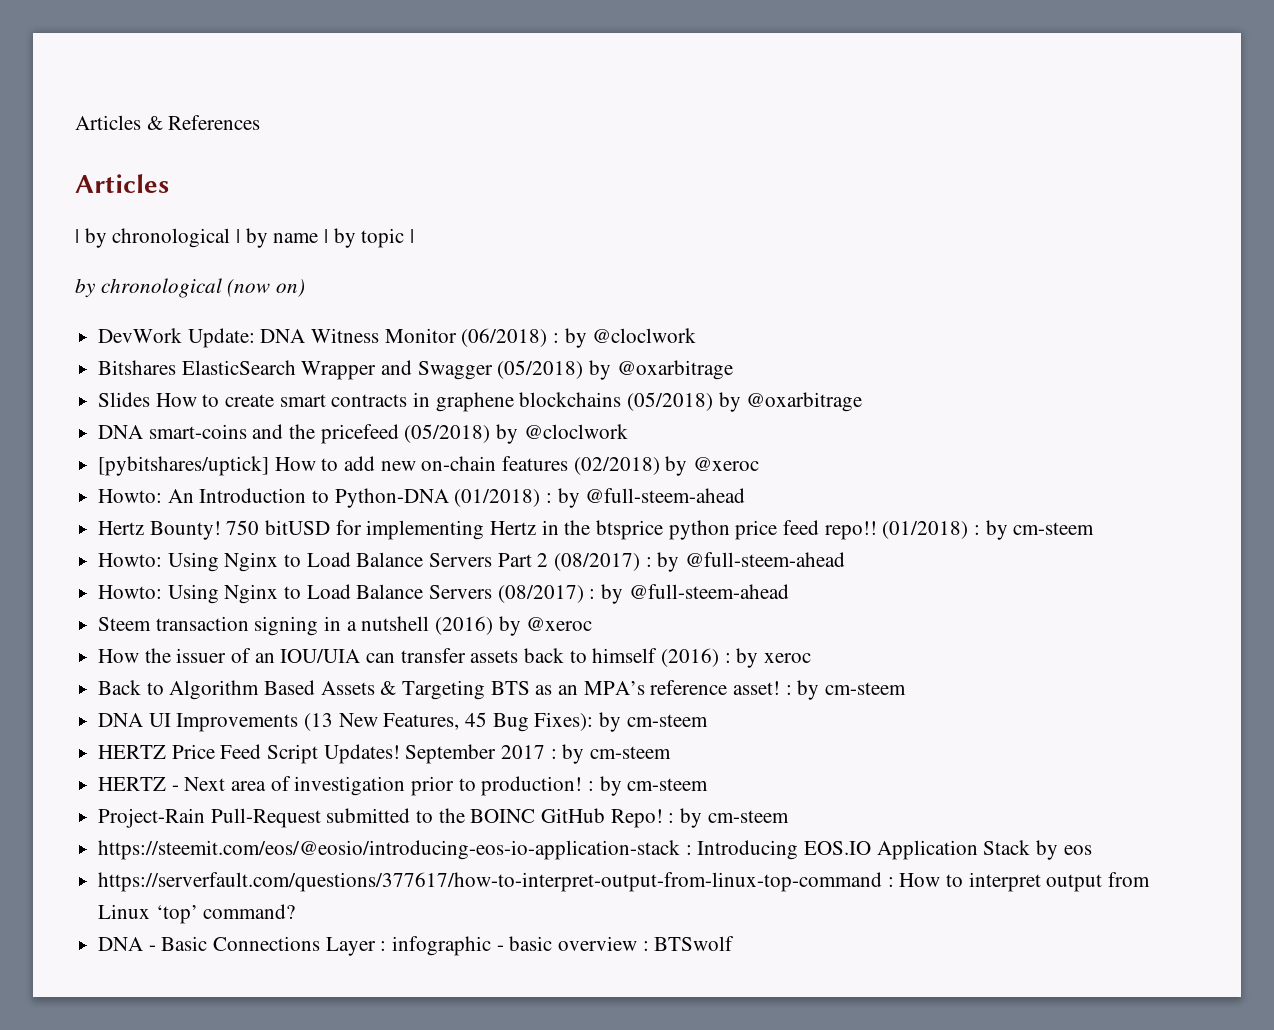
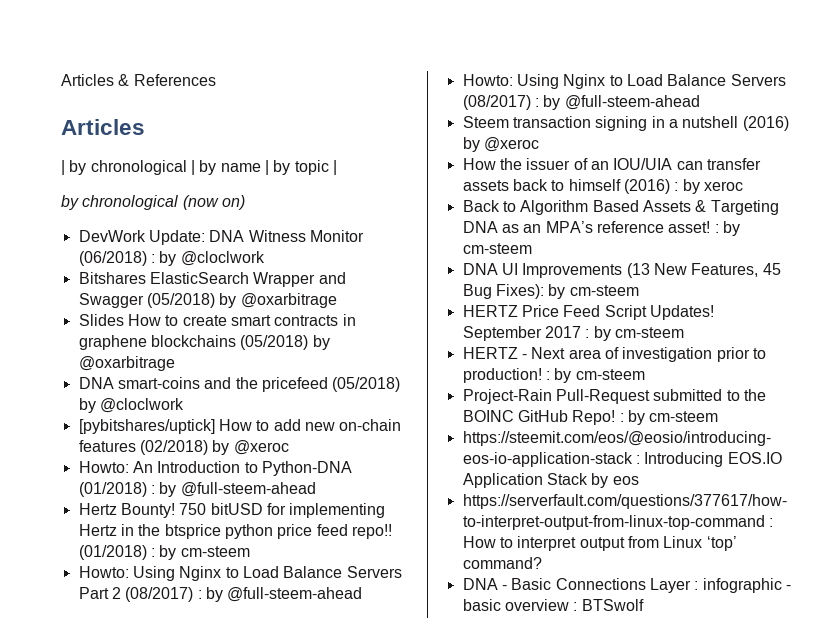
[490,681,530,695] BTS -> [462,221,498,233] DNA

